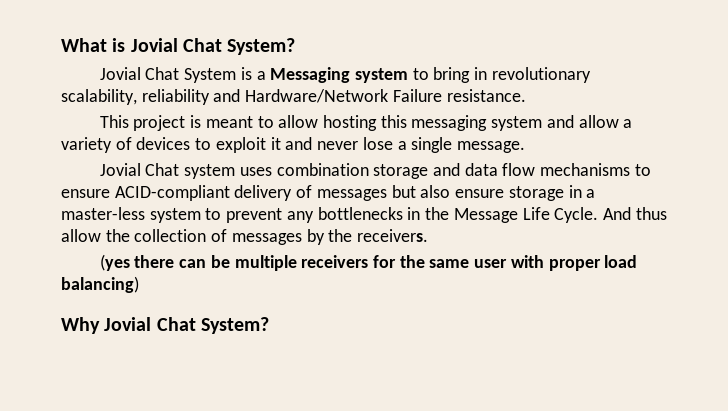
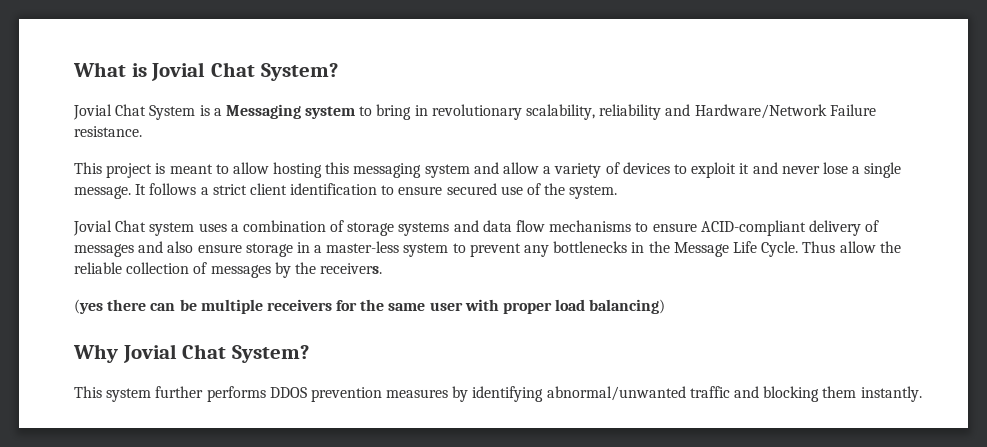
(525, 147) none -> [135,183,618,199] It follows a strict client identification to ensure secured use of the system.
[276,163,429,179] combination storage -> [230,220,450,236] a combination of storage systems
[391,185,416,198] but -> [138,241,164,253] and
[602,207,667,220] And thus -> [802,241,836,253] Thus
(130, 235) none -> [74,262,122,274] reliable
(269, 325) none -> [74,386,922,402] // This system further performs DDOS prevention measures by identifying abnormal/unwanted traffic and blocking them instantly.

